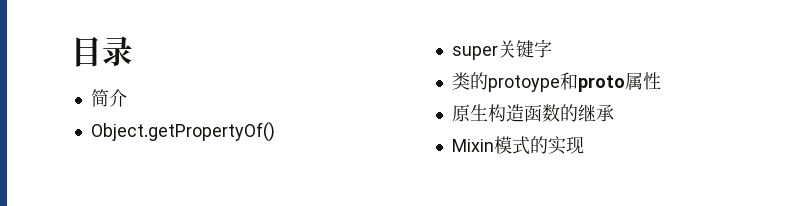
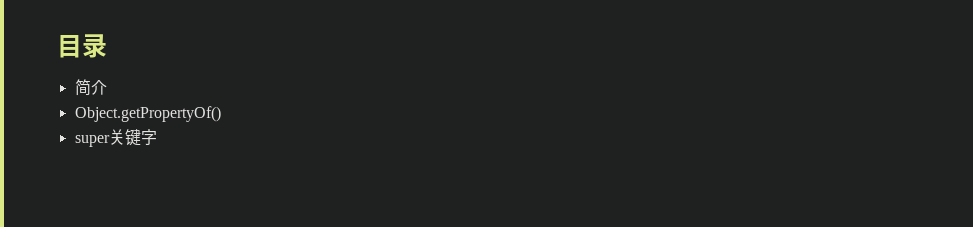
[451,72,661,92] [451,104,614,122] [451,136,584,155] // 类的protoype和proto属性 // 原生构造函数的继承 // Mixin模式的实现 -> (157, 137) none

